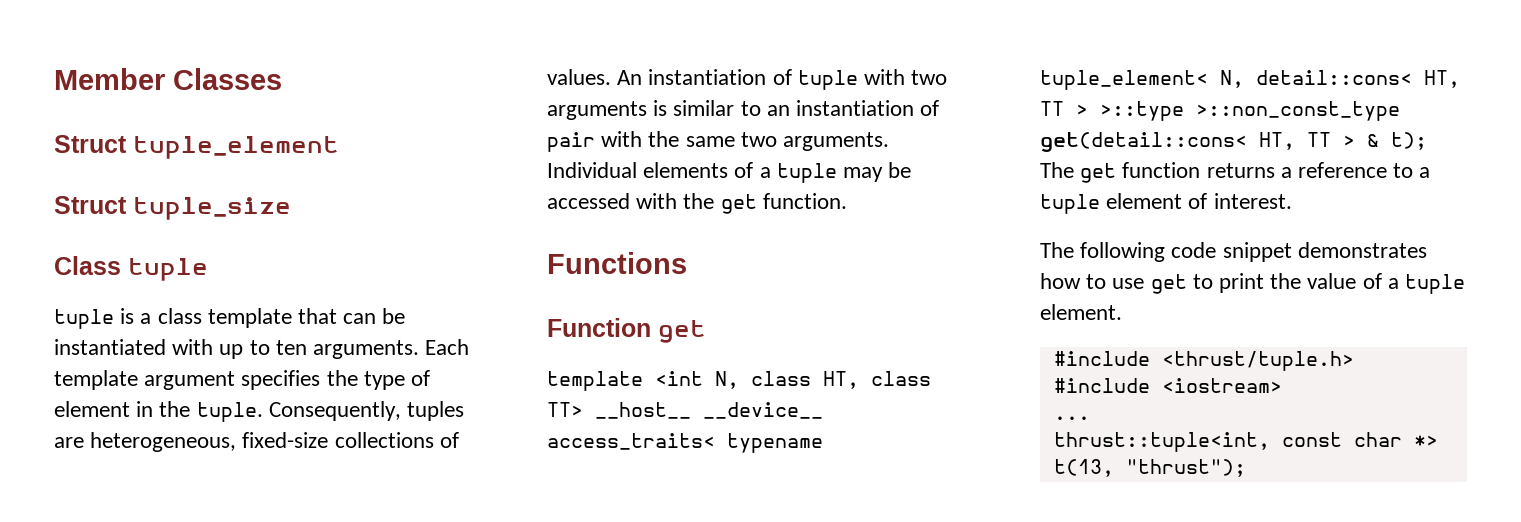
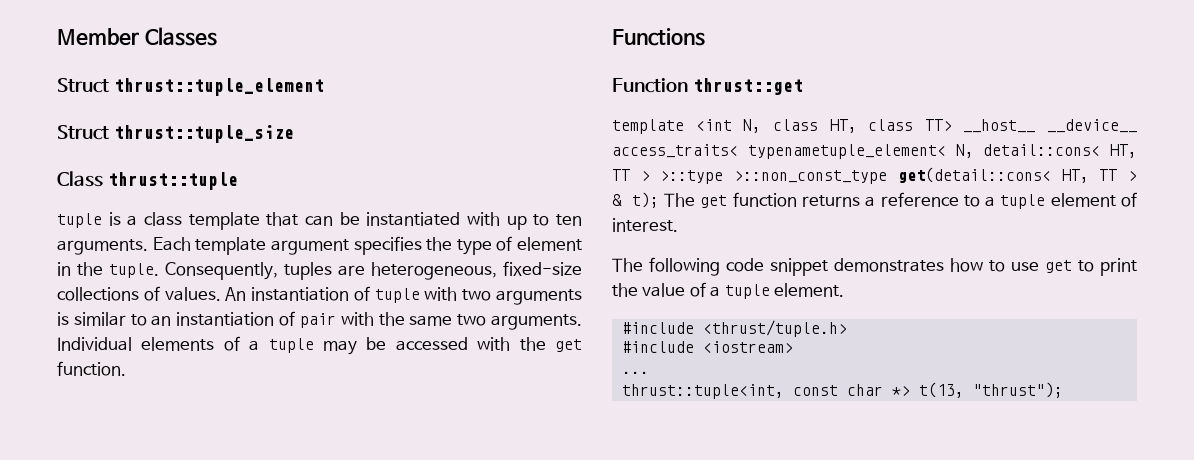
[133,136,339,159] [54,196,291,220] tuple_element // Struct tuple_size -> [113,78,324,96] [57,125,294,143] thrust::tuple_element // Struct thrust::tuple_size
[128,258,208,281] tuple -> [107,172,238,190] thrust::tuple
[658,320,706,343] get -> [692,78,803,95] thrust::get
[727,433,823,453] [1040,70,1208,90] typename tuple_element< -> [747,144,946,159] typenametuple_element<

